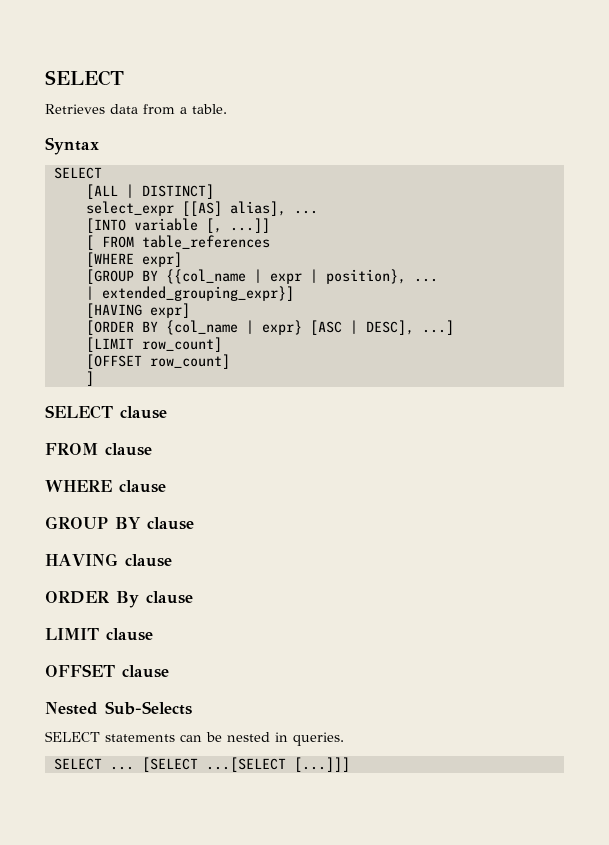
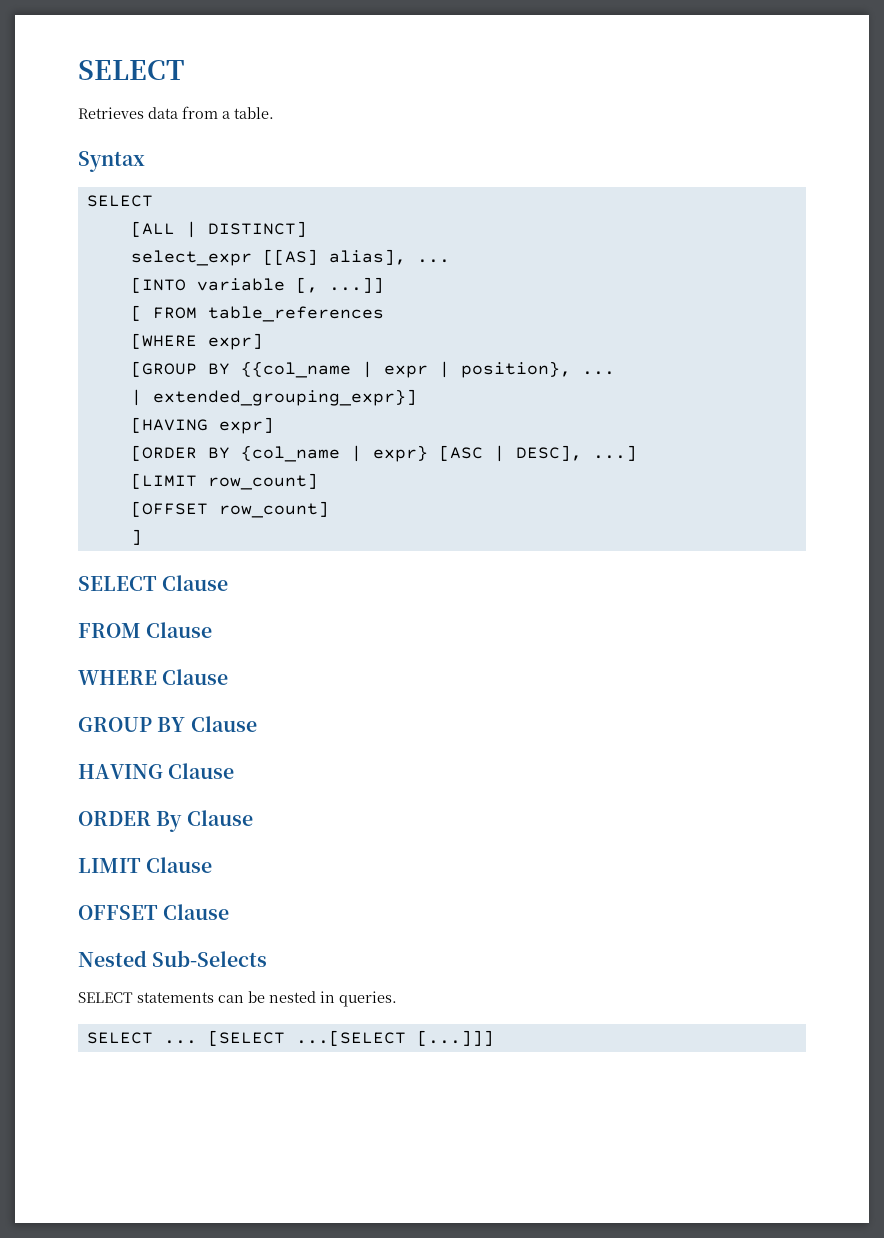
[120,406,167,419] [45,443,152,456] clause // FROM clause -> [162,575,229,591] [78,622,213,638] Clause // FROM Clause
[119,480,166,493] clause -> [162,669,229,685] Clause
[147,517,194,530] clause -> [190,716,257,732] Clause
[124,554,172,567] clause -> [168,763,235,779] Clause
[146,591,193,604] clause -> [186,810,253,826] Clause
[106,628,153,641] clause -> [146,857,213,873] Clause
[122,665,169,678] clause -> [163,904,230,920] Clause

